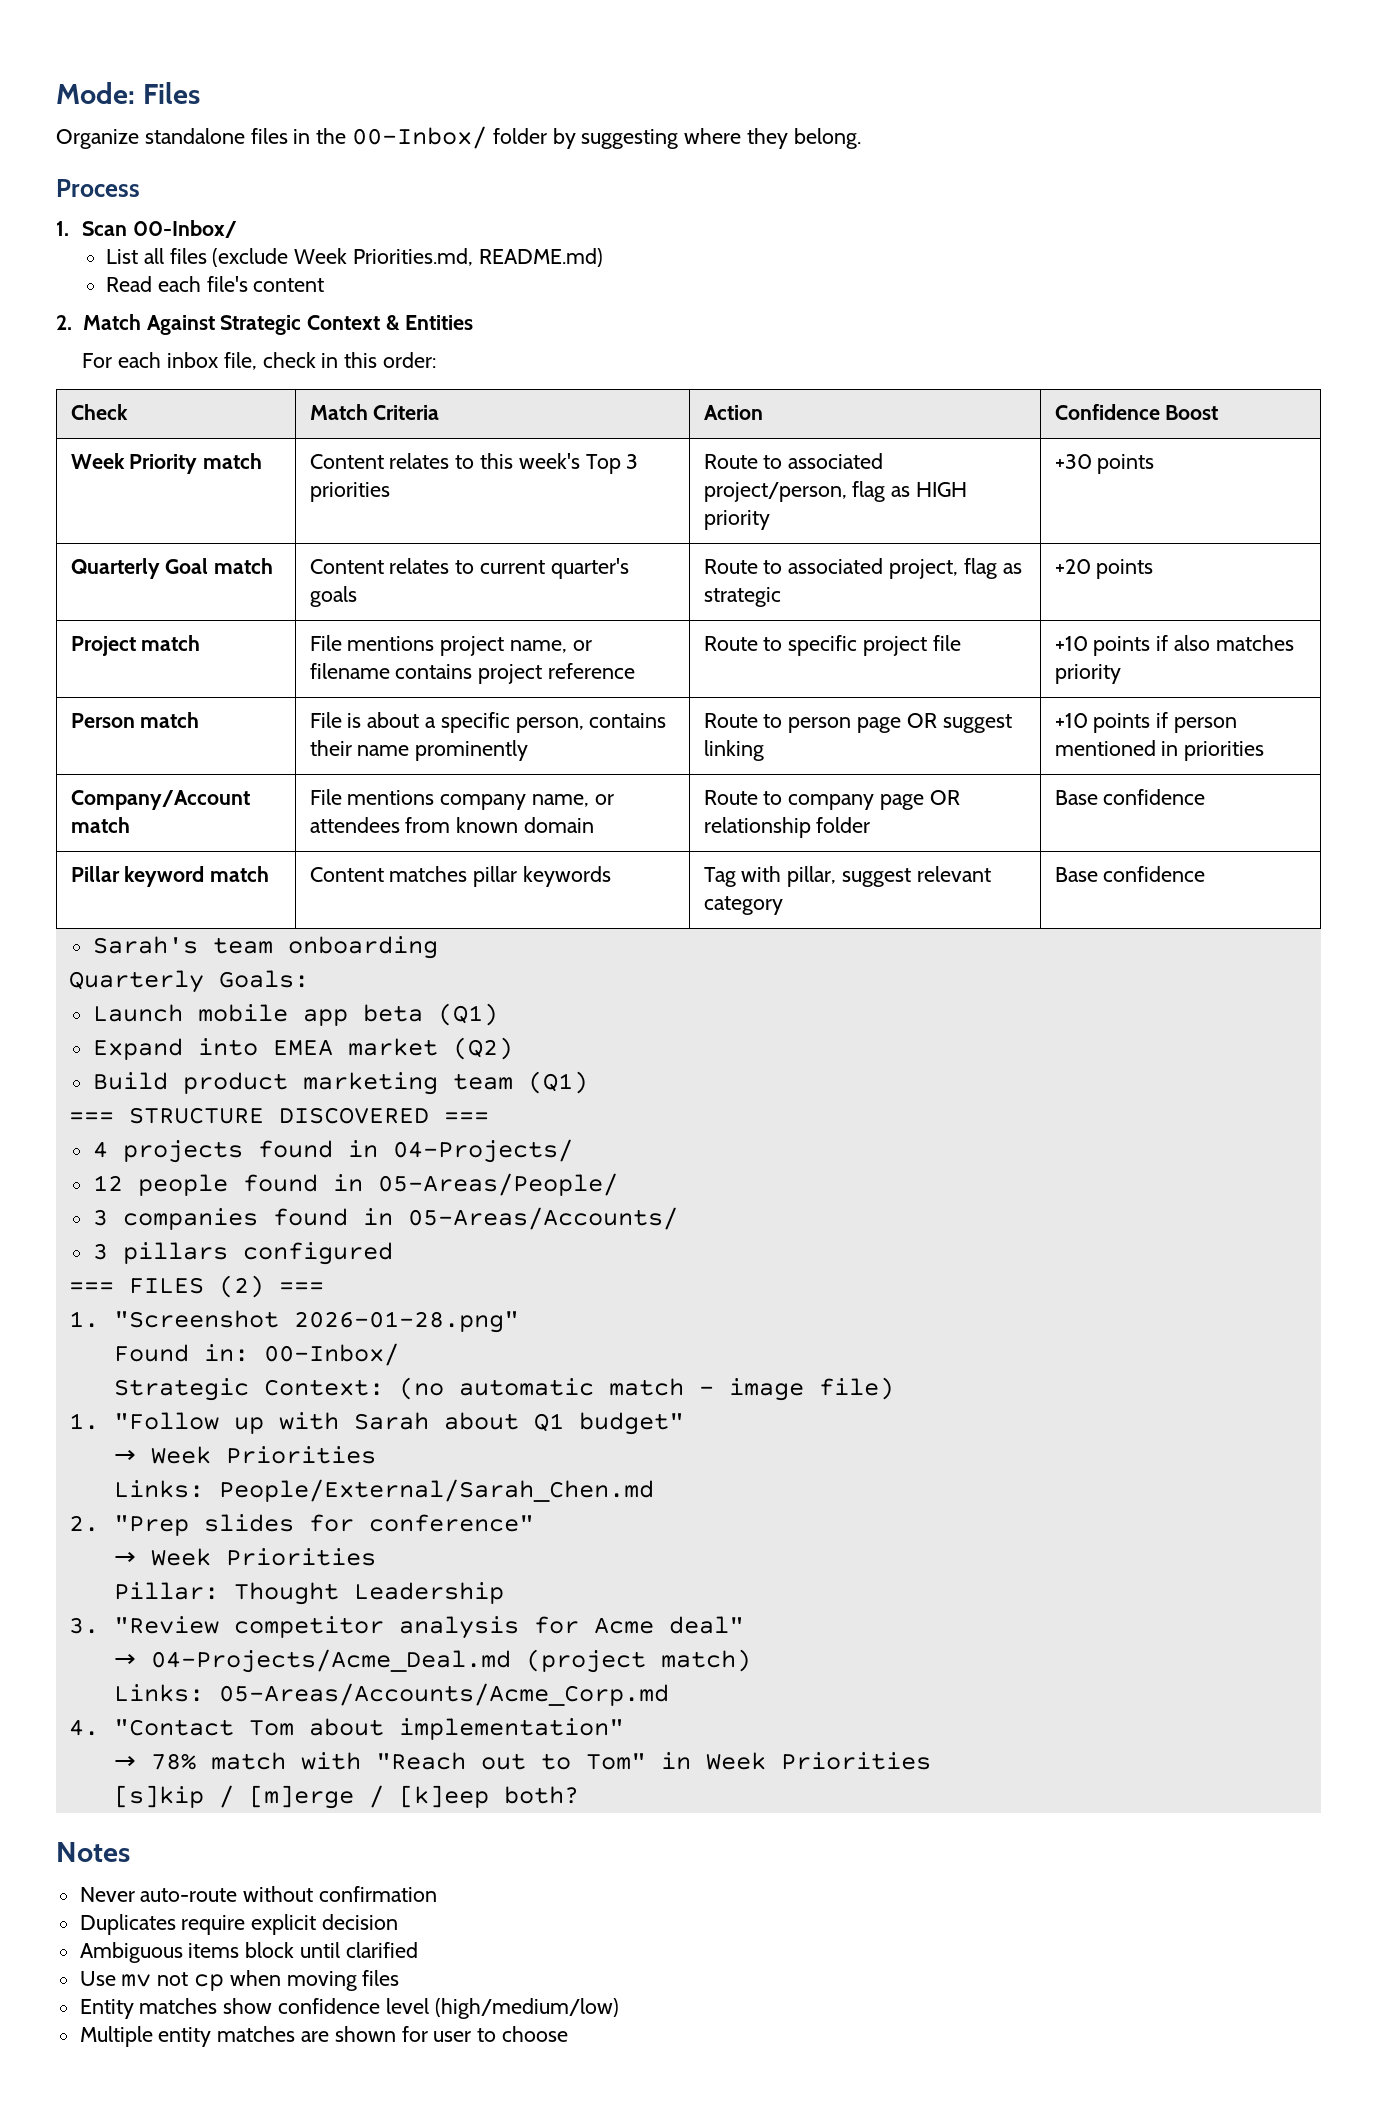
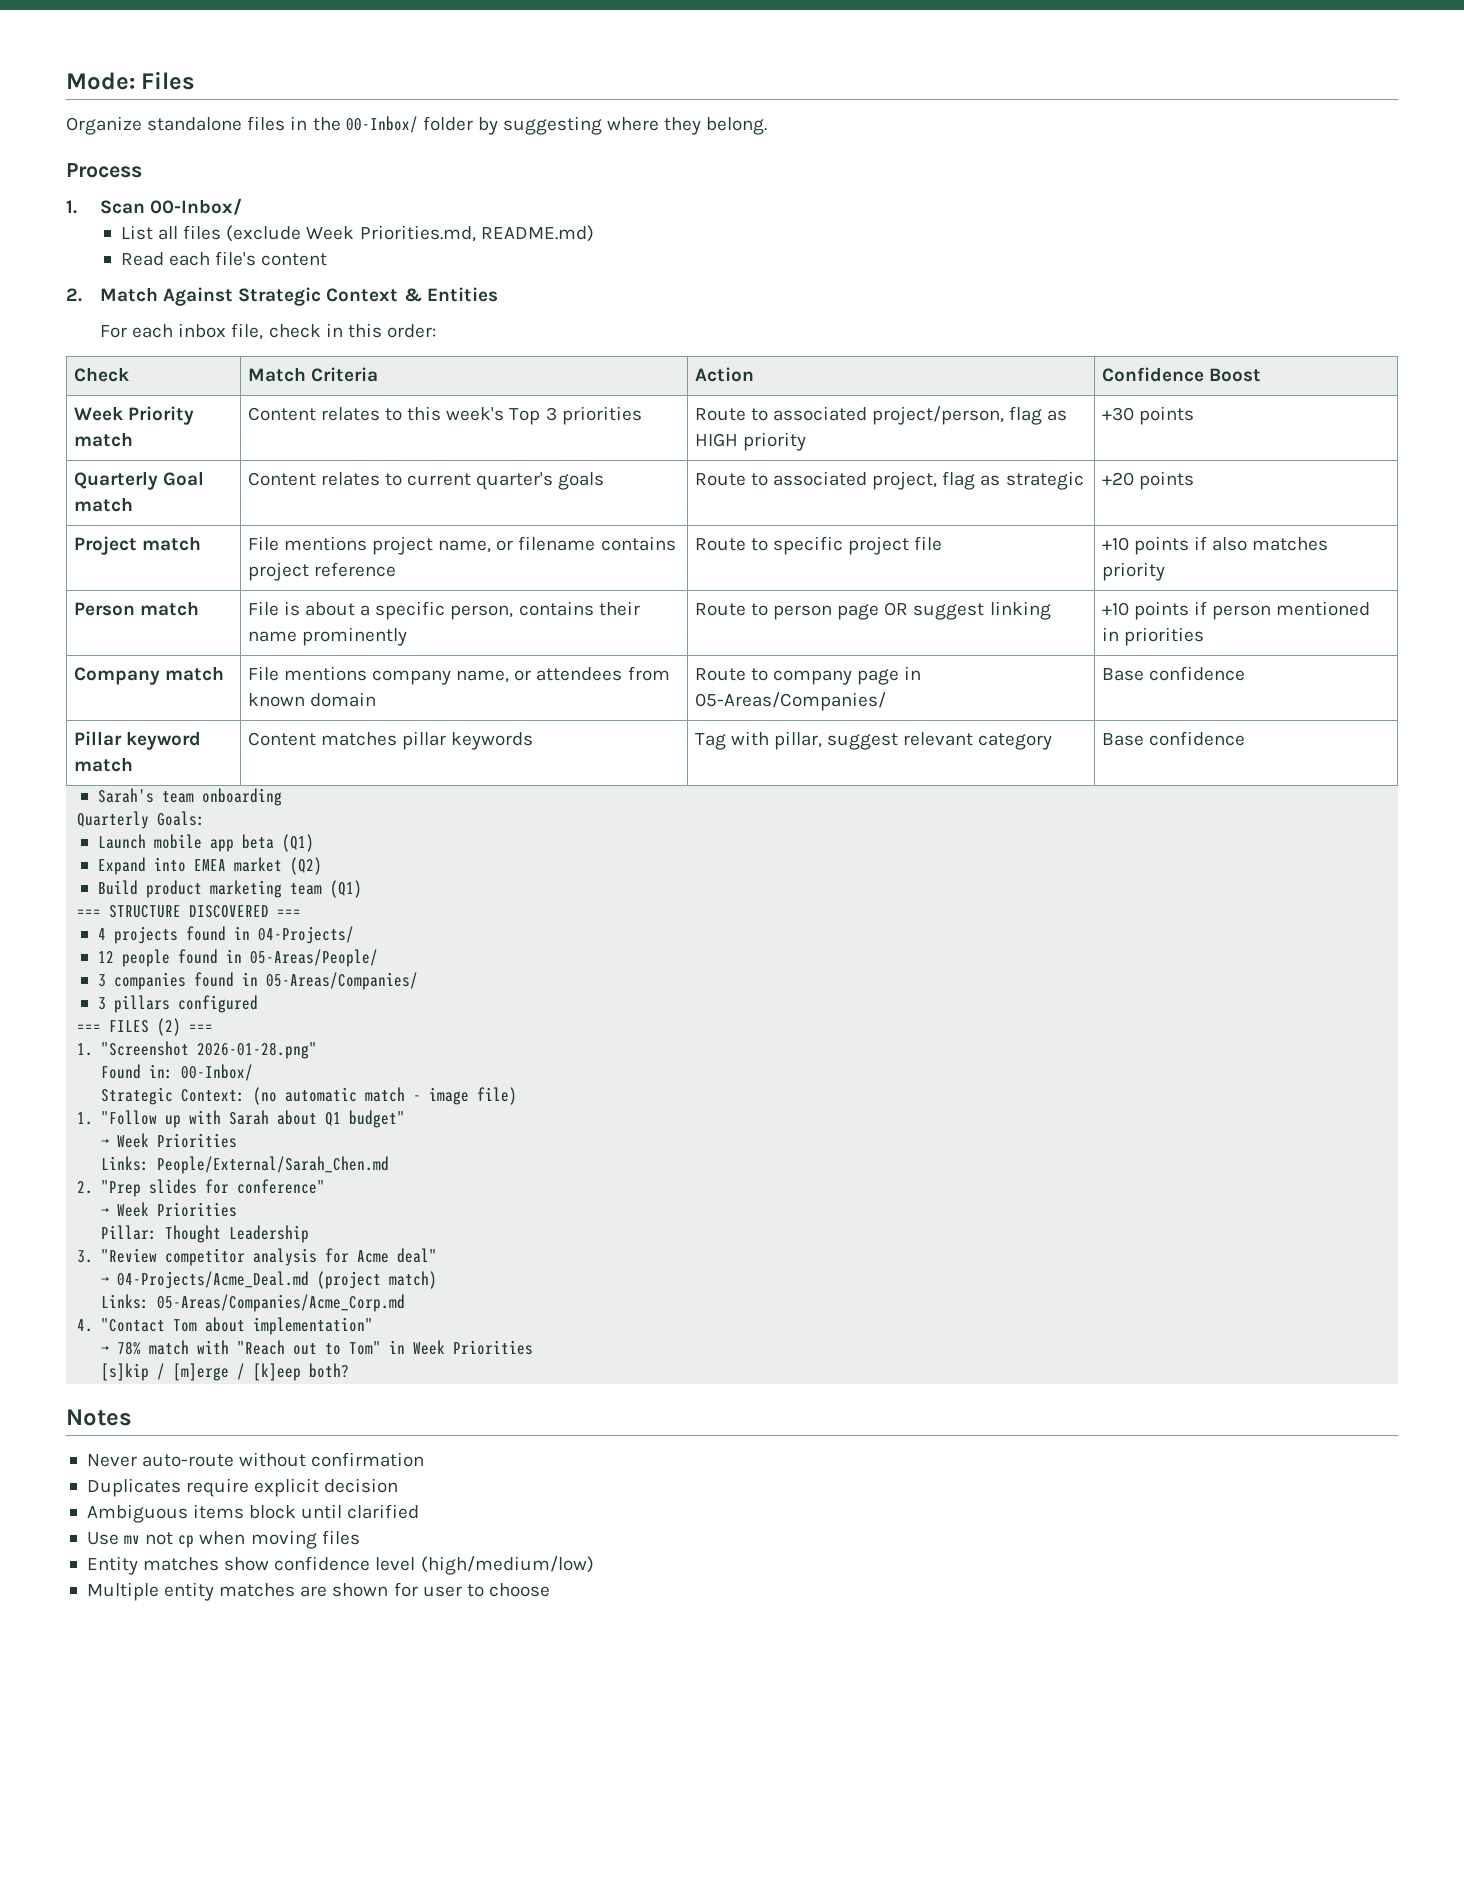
[70,790,250,810] Company/Account -> [73,667,160,685] Company
[929,790,960,805] [703,817,871,838] OR relationship folder -> [904,666,922,680] [694,692,886,711] in 05-Areas/Companies/
[407,1207,678,1230] 05-Areas/Accounts/ -> [266,972,419,990] 05-Areas/Companies/
[218,1683,669,1706] 05-Areas/Accounts/Acme_Corp.md -> [157,1294,406,1312] 05-Areas/Companies/Acme_Corp.md

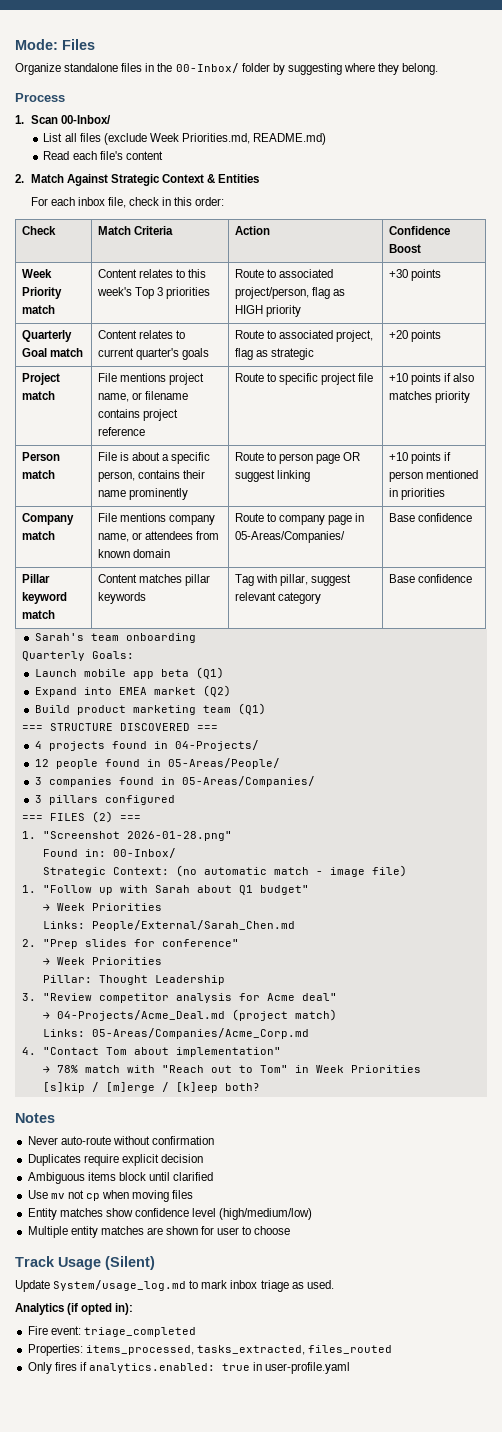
(550, 1590) none -> [15,1256,155,1270] [15,1280,334,1292] [15,1303,134,1315] [27,1326,196,1337] [27,1344,392,1356] [27,1362,351,1374] // Track Usage (Silent) // Update System/usage_log.md to mark inbox triage as used. // Analytics (if opted in): // Fire event: triage_completed // Properties: items_processed, tasks_extracted, files_routed // Only fires if analytics.enabled: true in user-profile.yaml

